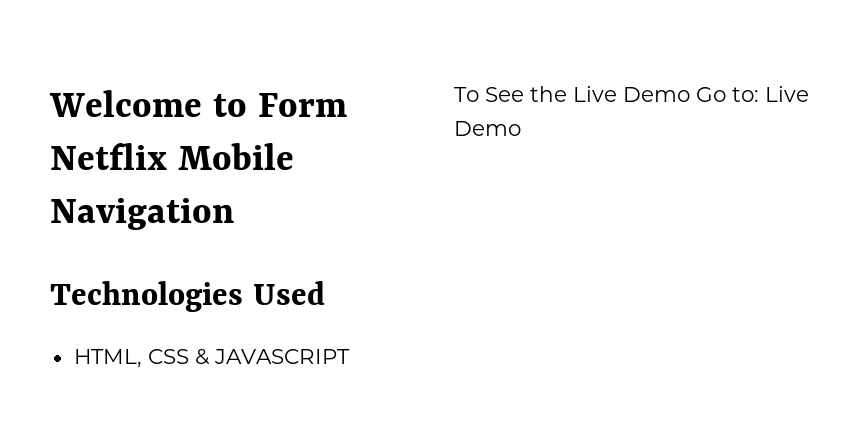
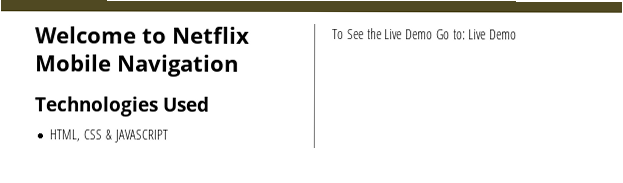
[258,93,348,117] Form -> (167, 36) none

